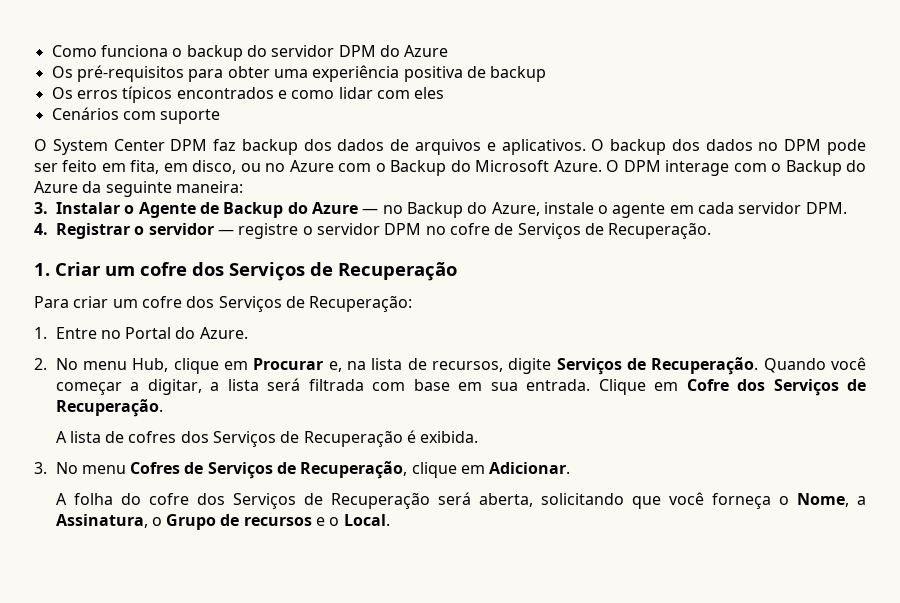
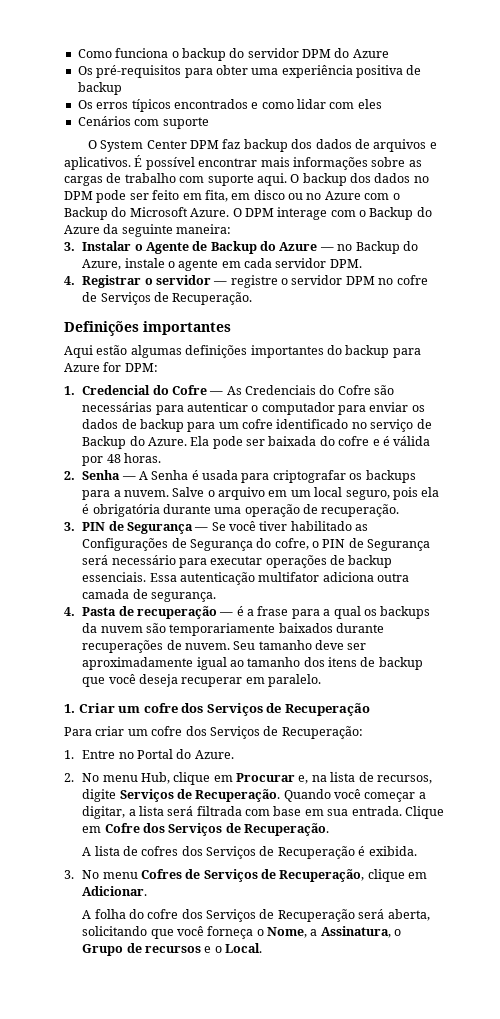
(586, 147) none -> [134,155,422,170] [64,173,287,186] É possível encontrar mais informações sobre as cargas de trabalho com suporte aqui.
[192,160,237,174] disco, -> [253,190,285,200] disco
(712, 230) none -> [64,321,231,336] [64,345,421,358] [64,362,158,372] [64,385,395,395] [82,402,425,415] [82,419,432,432] [82,436,431,449] [82,453,161,466] [64,470,416,483] [82,487,440,500] [82,504,400,517] [64,521,369,534] [82,538,431,551] [82,555,393,568] [82,572,410,585] [82,589,216,602] [64,606,431,619] [82,623,385,636] [82,640,367,653] [82,657,423,670] [82,674,322,687] // Definições importantes // Aqui estão algumas definições importantes do backup para Azure for DPM: // 1. Credencial do Cofre — As Credenciais do Cofre são necessárias para autenticar o computador para enviar os dados de backup para um cofre identificado no serviço de Backup do Azure. Ela pode ser baixada do cofre e é válida por 48 horas. // 2. Senha — A Senha é usada para criptografar os backups para a nuvem. Salve o arquivo em um local seguro, pois ela é obrigatória durante uma operação de recuperação. // 3. PIN de Segurança — Se você tiver habilitado as Configurações de Segurança do cofre, o PIN de Segurança será necessário para executar operações de backup essenciais. Essa autenticação multifator adiciona outra camada de segurança. // 4. Pasta de recuperação — é a frase para a qual os backups da nuvem são temporariamente baixados durante recuperações de nuvem. Seu tamanho deve ser aproximadamente igual ao tamanho dos itens de backup que você deseja recuperar em paralelo.

